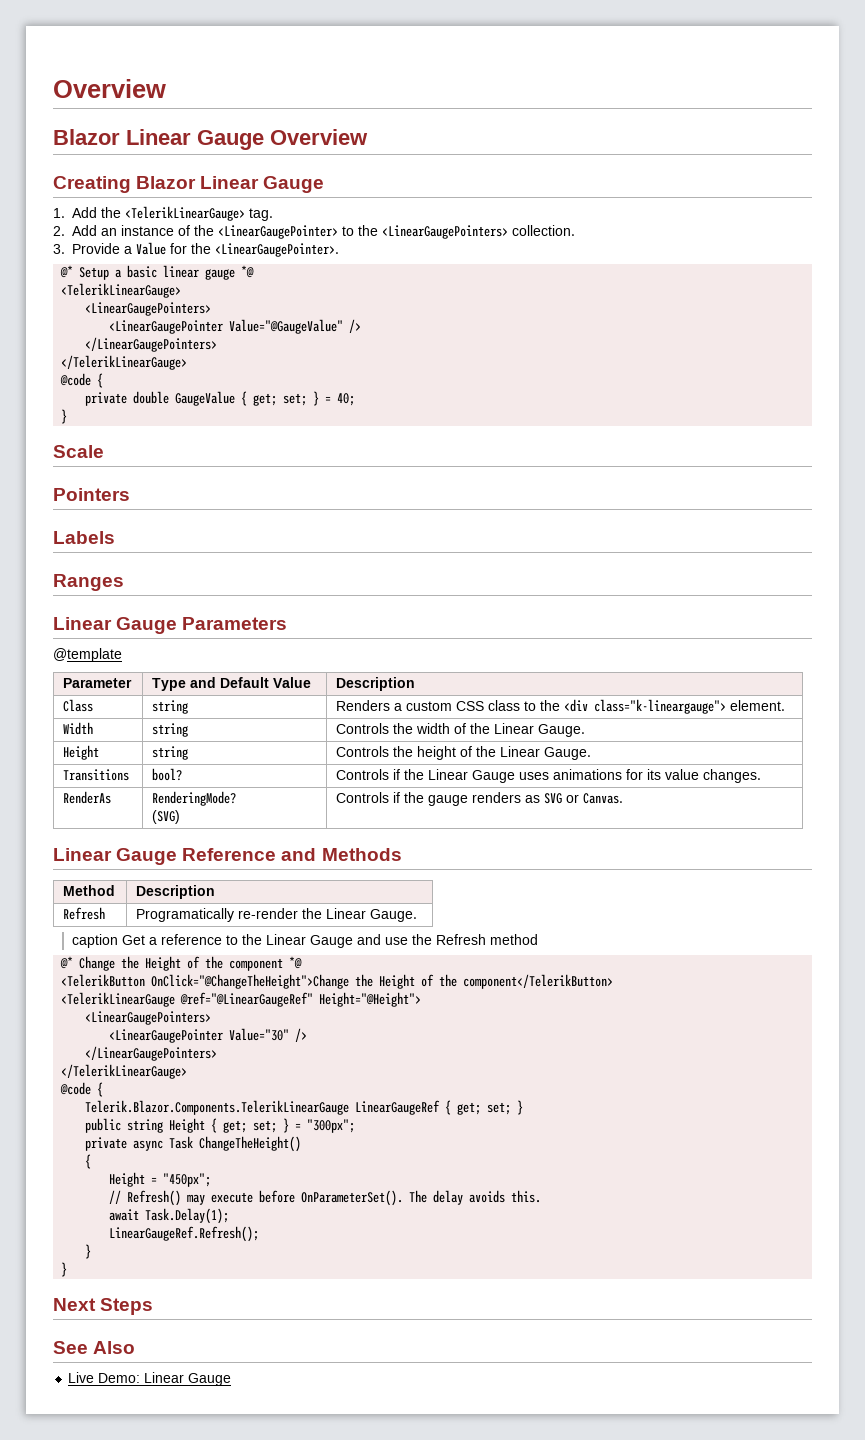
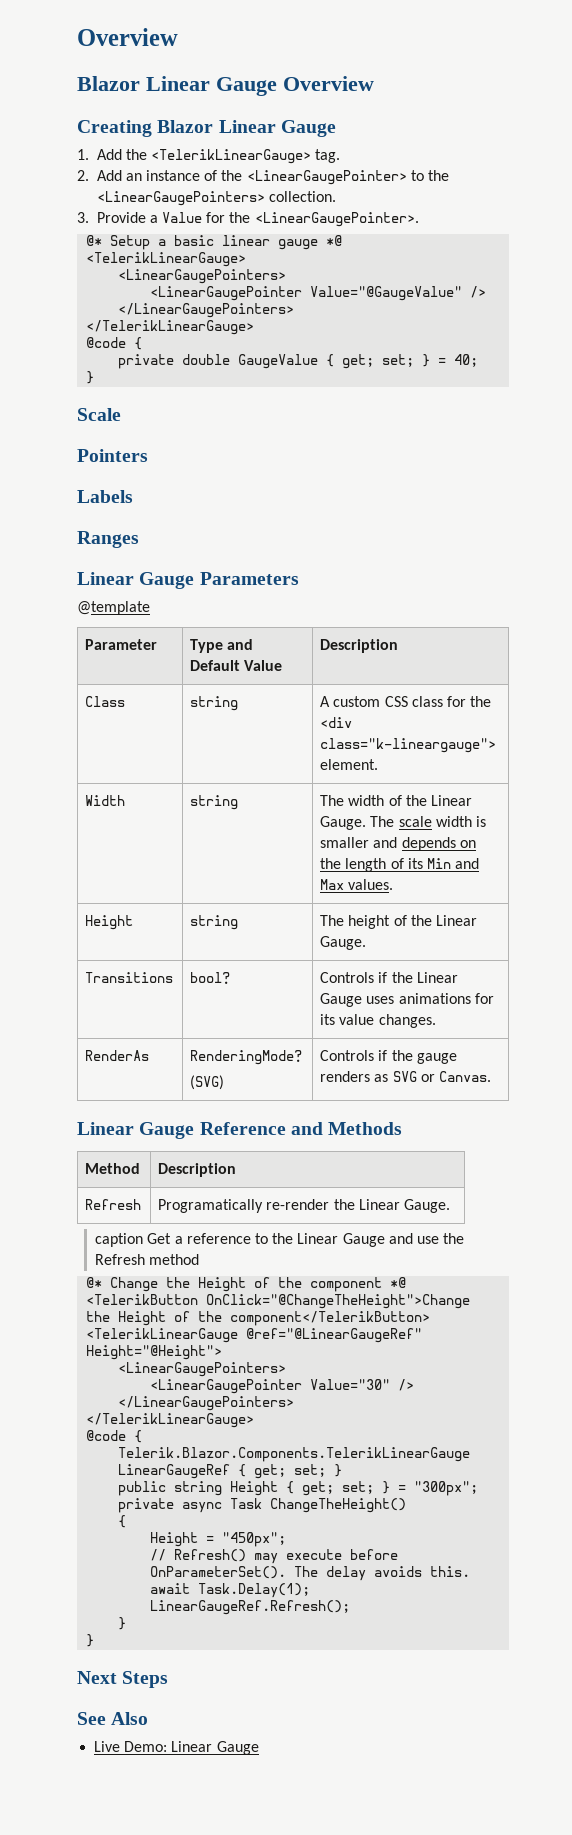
[336,700,403,711] Renders a -> [320,696,331,707] A
[524,701,537,711] to -> [446,696,466,707] for
[336,723,414,734] Controls the -> [320,795,345,806] The
(586, 730) none -> [370,816,486,827] [320,837,476,851] [320,858,480,872] [320,879,394,890] The scale width is smaller and depends on the length of its Min and Max values.
[336,746,414,757] Controls the -> [320,915,345,926] The

